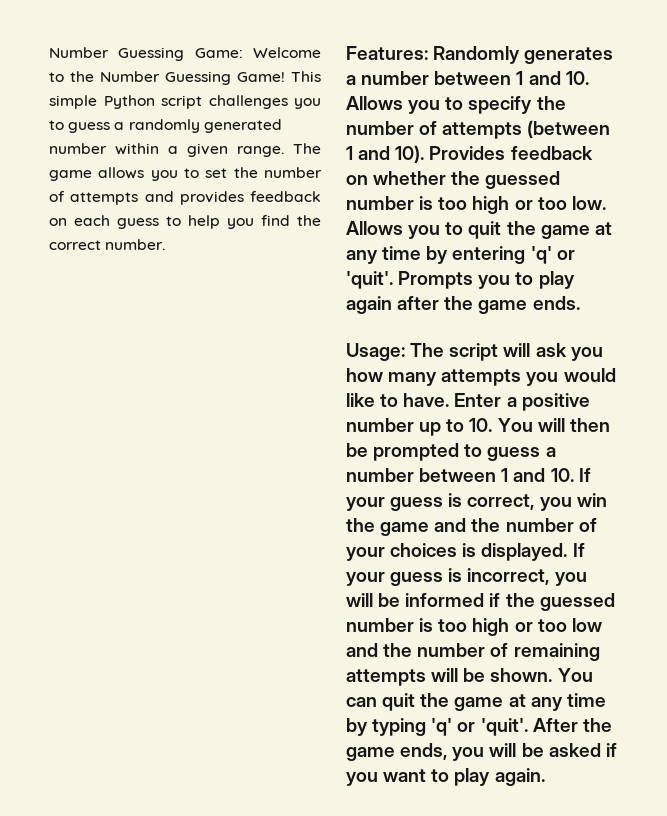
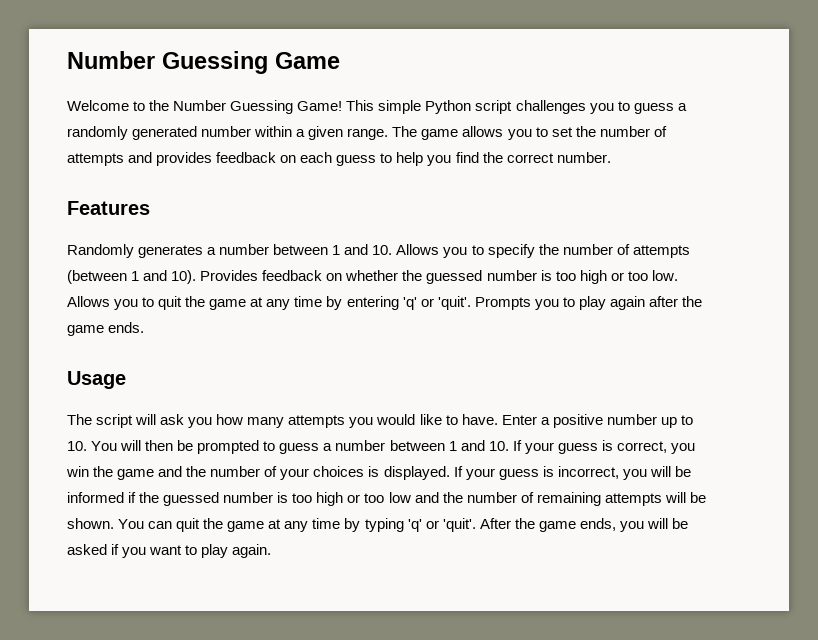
[49,47,243,61] Number Guessing Game: -> [67,51,340,74] Number Guessing Game //
[346,46,428,60] Features: -> [67,201,150,215] Features //
[346,343,405,361] Usage: -> [67,371,126,389] Usage //

